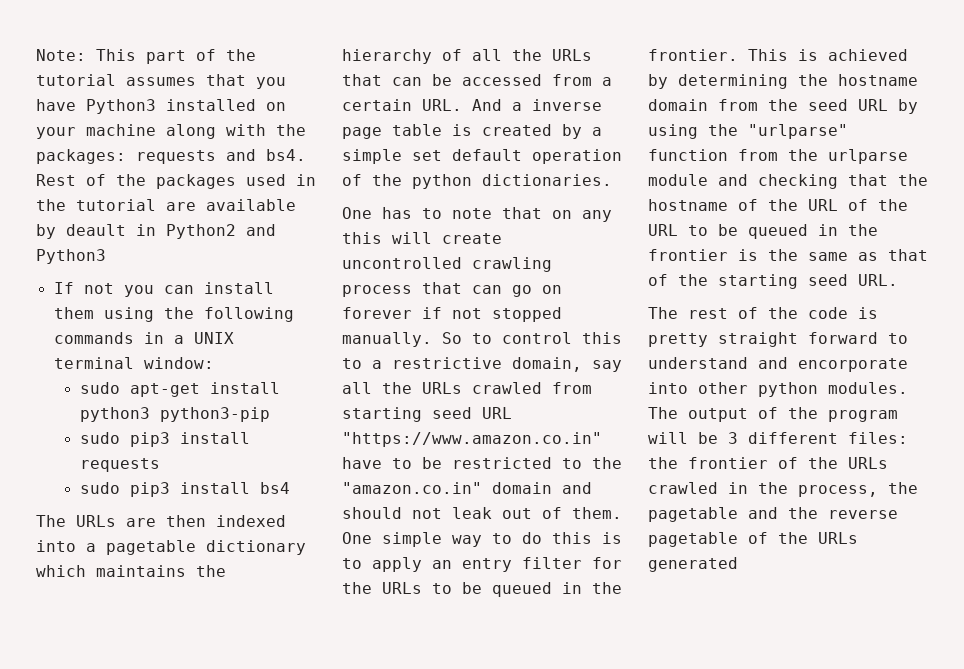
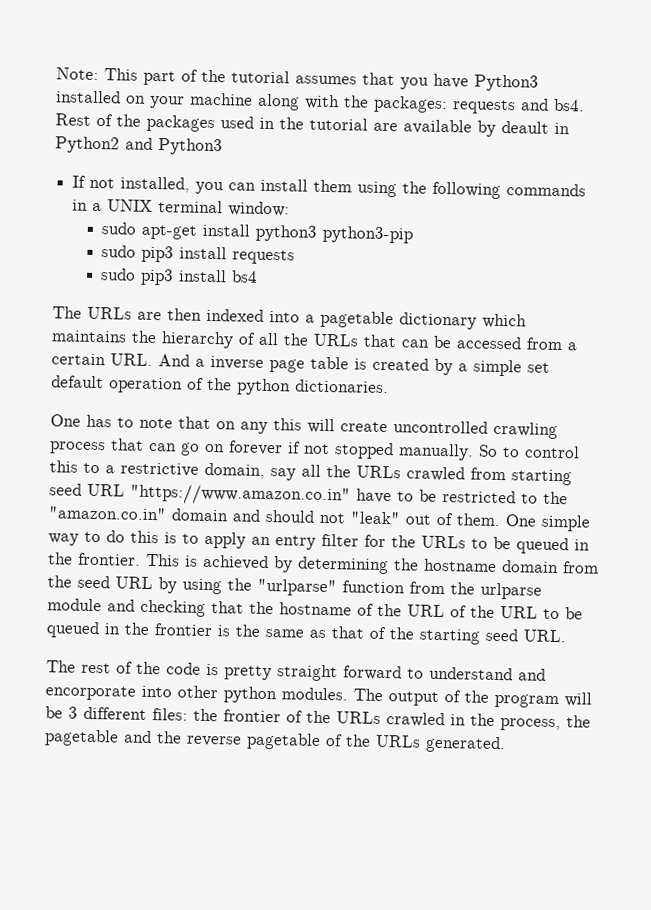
(114, 288) none -> [120,176,191,193] installed,
[452,507,492,519] leak -> [350,511,401,525] "leak"
[648,557,738,572] generated -> [425,735,506,754] generated.

